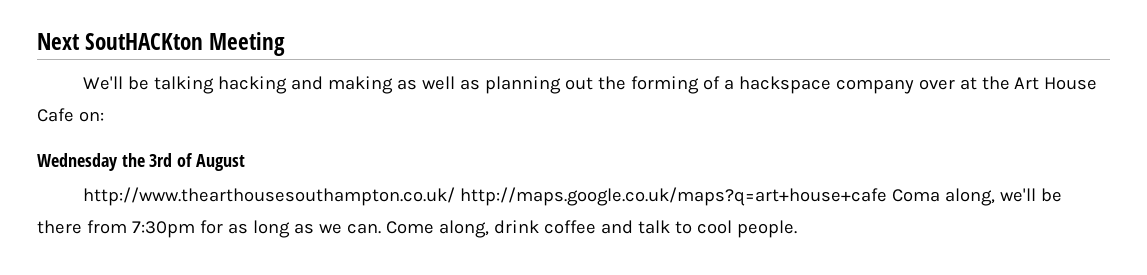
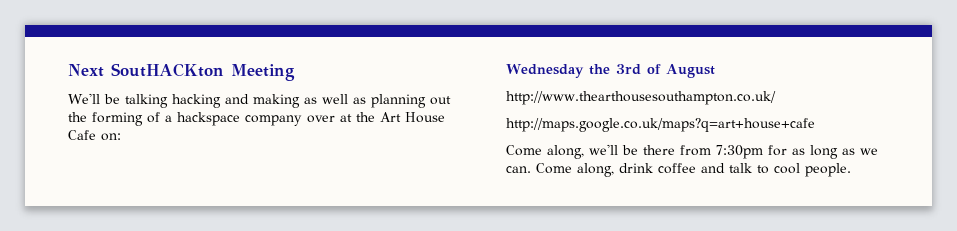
(455, 196) none -> (776, 98) //
[891,189,940,202] Coma -> [506,145,542,156] // Come

